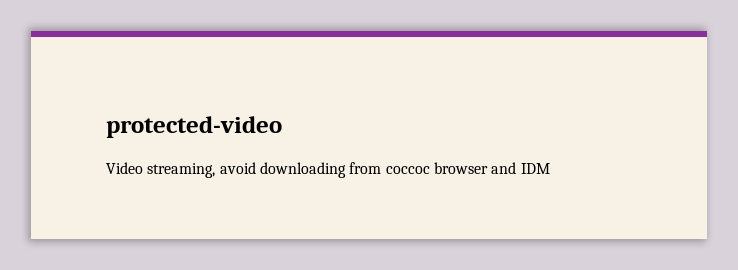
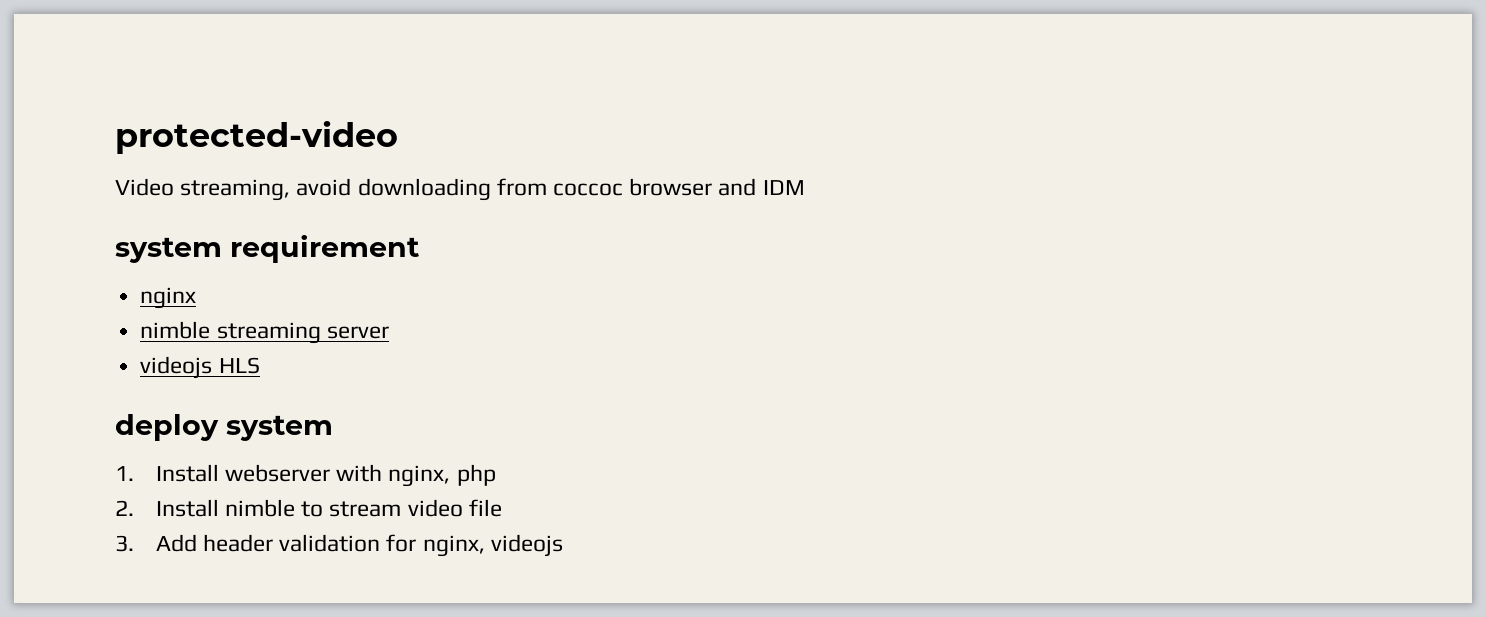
(550, 168) none -> [115,235,419,263] [140,287,197,309] [140,321,389,344] [140,356,260,379] [115,414,333,441] [115,464,496,487] [115,499,502,517] [115,534,563,557] // system requirement // nginx // nimble streaming server // videojs HLS // deploy system // 1. Install webserver with nginx, php // 2. Install nimble to stream video file // 3. Add header validation for nginx, videojs

